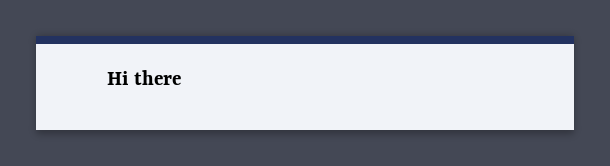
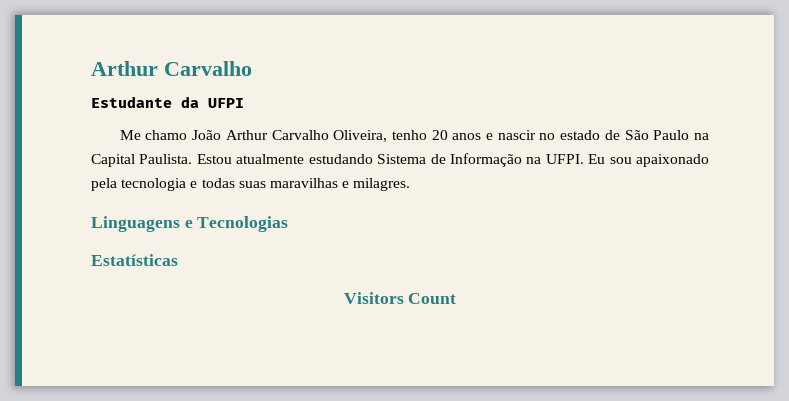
[107,70,181,85] Hi there -> [91,61,252,76] [91,96,244,108] [119,130,709,142] [91,153,709,167] [91,178,411,191] [91,216,289,232] [91,254,178,266] [343,292,457,304] Arthur Carvalho // Estudante da UFPI // Me chamo João Arthur Carvalho Oliveira, tenho 20 anos e nascir no estado de São Paulo na Capital Paulista. Estou atualmente estudando Sistema de Informação na UFPI. Eu sou apaixonado pela tecnologia e todas suas maravilhas e milagres. // Linguagens e Tecnologias // Estatísticas // Visitors Count

